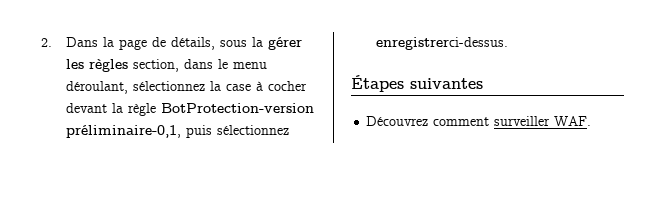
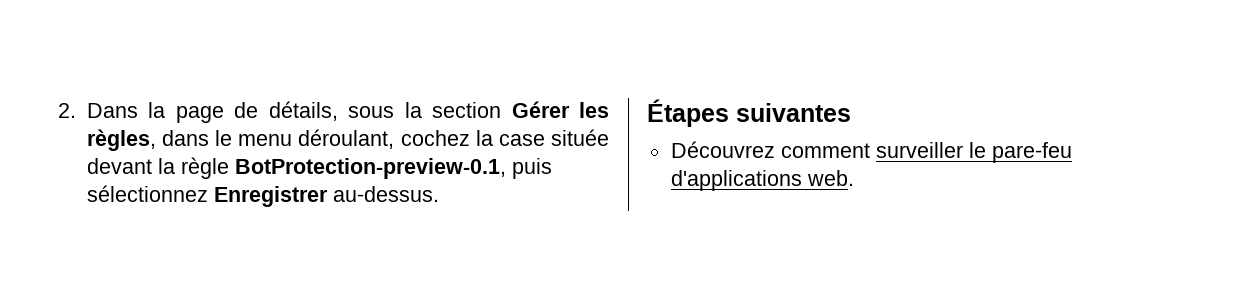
[267,37,302,50] [65,59,179,72] gérer les règles section, -> [432,101,609,118] [86,129,156,151] section Gérer les règles,
[132,81,205,91] sélectionnez -> [400,130,470,146] cochez
[255,81,307,91] à cocher -> [551,129,609,146] située
[160,103,314,113] [65,125,289,138] [375,37,508,50] BotProtection-version préliminaire-0,1, puis sélectionnez enregistrerci-dessus. -> [234,158,552,179] [86,185,439,207] BotProtection-preview-0.1, puis sélectionnez Enregistrer au-dessus.
[554,116,592,126] WAF. -> [968,142,1072,163] [670,170,854,191] le pare-feu d'applications web.

